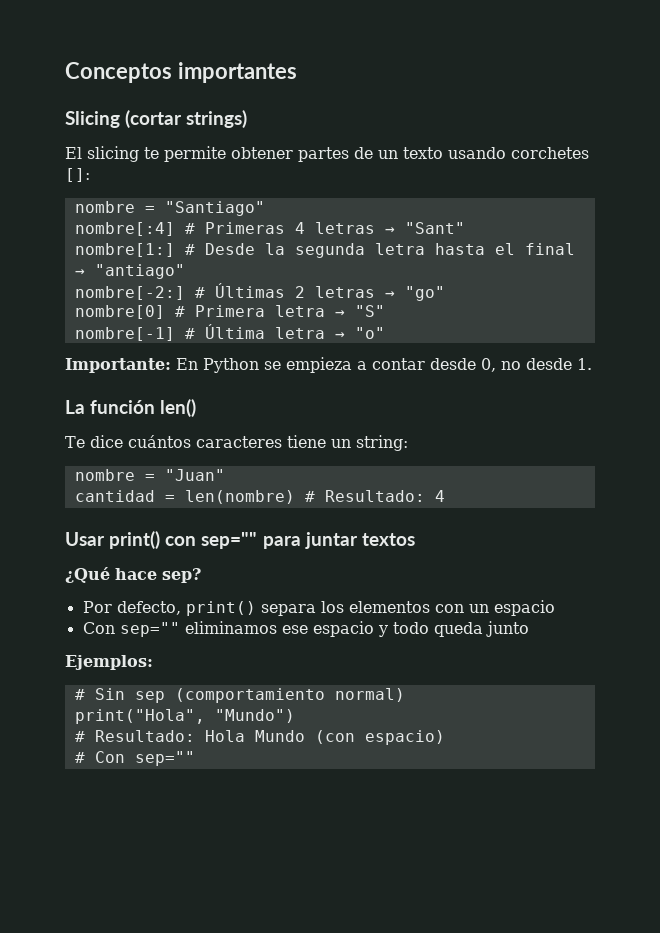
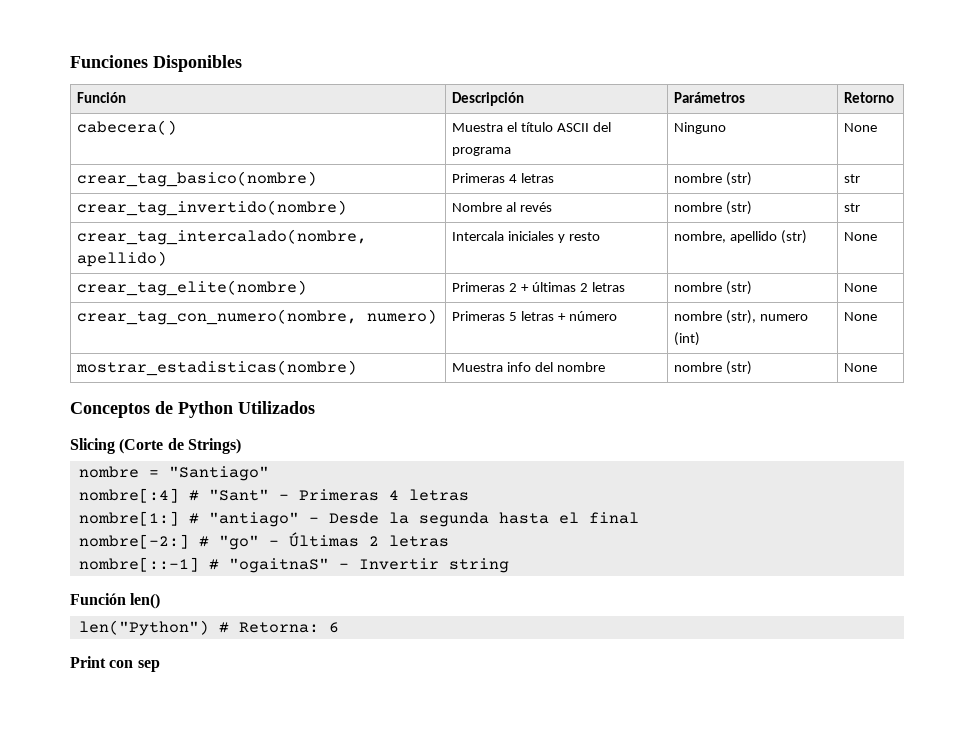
[65,62,297,83] [65,110,248,128] [65,146,589,162] [65,168,90,182] Conceptos importantes // Slicing (cortar strings) // El slicing te permite obtener partes de un texto usando corchetes []: -> [70,55,242,72] [77,92,127,103] [452,92,525,106] [674,92,746,103] [844,92,895,103] [77,120,178,135] [452,122,611,132] [452,147,512,156] [674,122,727,134] [844,123,878,132] [77,171,318,187] [452,173,555,183] [674,172,753,186] [844,174,861,183] [77,200,348,216] [452,202,553,212] [674,201,753,215] [844,203,861,212] [77,229,368,245] [77,251,168,267] [452,231,600,243] [674,230,808,244] [844,232,878,241] [77,280,308,296] [452,282,625,292] [674,281,753,295] [844,283,878,292] [77,309,438,325] [452,311,617,321] [674,310,809,324] [674,332,701,346] [844,312,878,321] [76,360,358,376] [452,362,605,372] [674,361,753,375] [844,363,878,372] [70,401,315,418] [70,438,241,454] Funciones Disponibles // Función | Descripción | Parámetros | Retorno // cabecera() | Muestra el título ASCII del programa | Ninguno | None // crear_tag_basico(nombre) | Primeras 4 letras | nombre (str) | str // crear_tag_invertido(nombre) | Nombre al revés | nombre (str) | str // crear_tag_intercalado(nombre, apellido) | Intercala iniciales y resto | nombre, apellido (str) | None // crear_tag_elite(nombre) | Primeras 2 + últimas 2 letras | nombre (str) | None // crear_tag_con_numero(nombre, numero) | Primeras 5 letras + número | nombre (str), numero (int) | None // mostrar_estadisticas(nombre) | Muestra info del nombre | nombre (str) | None // Conceptos de Python Utilizados // Slicing (Corte de Strings)
[204,222,465,234] Primeras 4 letras → "Sant" -> [208,489,469,501] "Sant" - Primeras 4 letras
(195, 249) none -> [208,512,319,527] "antiago" -
[374,243,425,255] letra -> (489, 519) none
[74,264,185,279] → "antiago" -> (639, 518) none
(205, 292) none -> [218,535,279,550] "go" -
[384,286,445,301] [74,305,385,319] [74,324,385,341] [65,357,592,373] [65,399,197,417] [65,435,408,451] [74,469,225,481] [74,490,445,504] [65,531,415,549] [65,567,201,583] [82,600,555,616] [82,621,529,637] [65,655,153,670] [74,688,405,703] [74,709,295,724] [74,730,445,745] [74,751,195,766] → "go" // nombre[0] # Primera letra → "S" // nombre[-1] # Última letra → "o" // Importante: En Python se empieza a contar desde 0, no desde 1. // La función len() // Te dice cuántos caracteres tiene un string: // nombre = "Juan" // cantidad = len(nombre) # Resultado: 4 // Usar print() con sep="" para juntar textos // ¿Qué hace sep? // Por defecto, print() separa los elementos con un espacio // Con sep="" eliminamos ese espacio y todo queda junto // Ejemplos: // # Sin sep (comportamiento normal) // print("Hola", "Mundo") // # Resultado: Hola Mundo (con espacio) // # Con sep="" -> [78,557,509,573] [70,593,161,609] [78,620,339,636] [70,656,160,672] // nombre[::-1] # "ogaitnaS" - Invertir string // Función len() // len("Python") # Retorna: 6 // Print con sep

